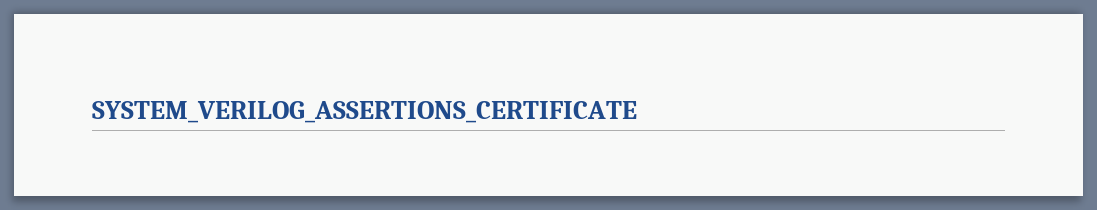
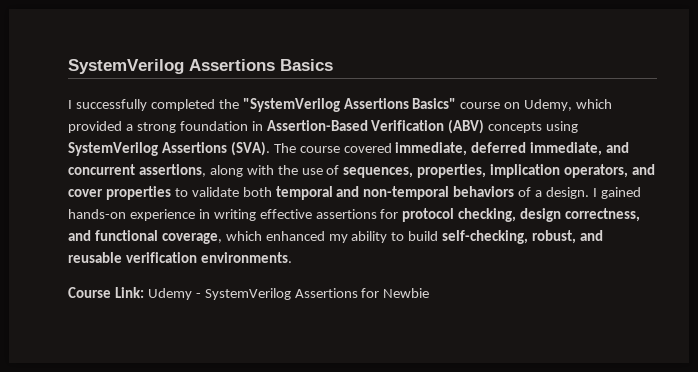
[92,101,637,123] SYSTEM_VERILOG_ASSERTIONS_CERTIFICATE -> [68,59,333,74] [68,98,613,112] [68,119,579,134] [68,141,630,156] [68,164,656,178] [68,186,641,200] [68,208,641,222] [68,230,604,244] [68,252,292,263] [68,287,430,300] SystemVerilog Assertions Basics // I successfully completed the "SystemVerilog Assertions Basics" course on Udemy, which provided a strong foundation in Assertion-Based Verification (ABV) concepts using SystemVerilog Assertions (SVA). The course covered immediate, deferred immediate, and concurrent assertions, along with the use of sequences, properties, implication operators, and cover properties to validate both temporal and non-temporal behaviors of a design. I gained hands-on experience in writing effective assertions for protocol checking, design correctness, and functional coverage, which enhanced my ability to build self-checking, robust, and reusable verification environments. // Course Link: Udemy - SystemVerilog Assertions for Newbie

